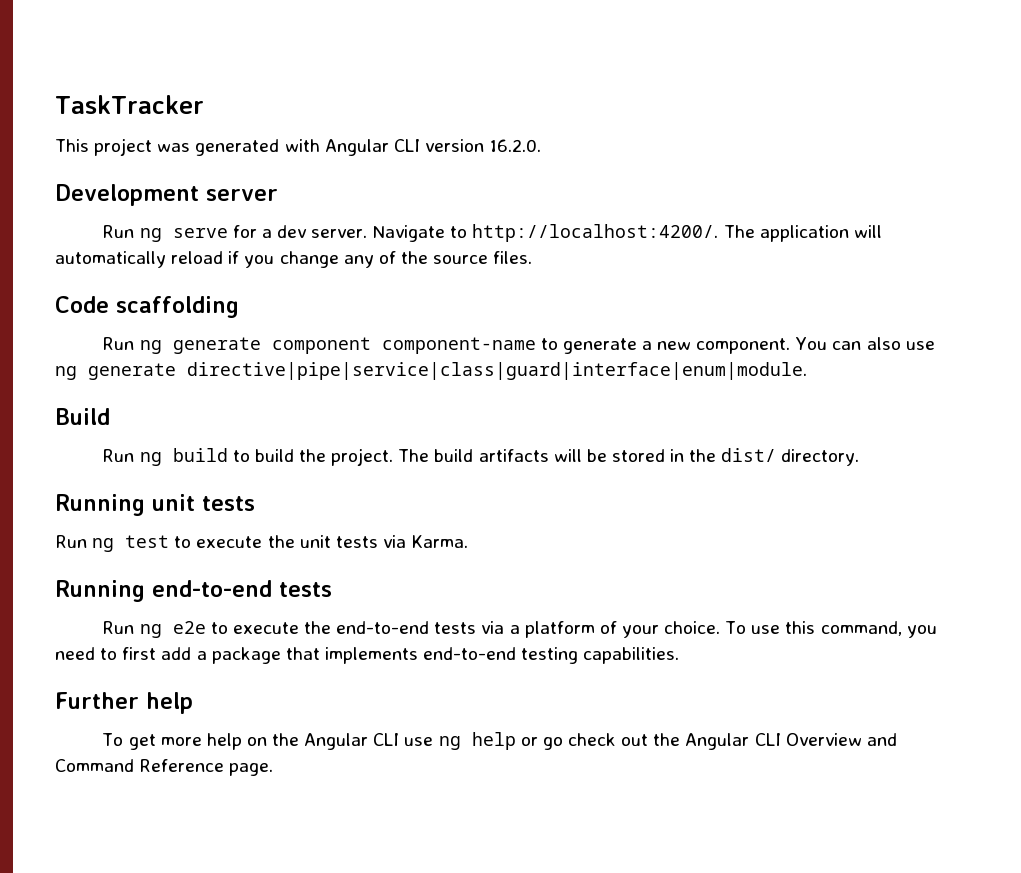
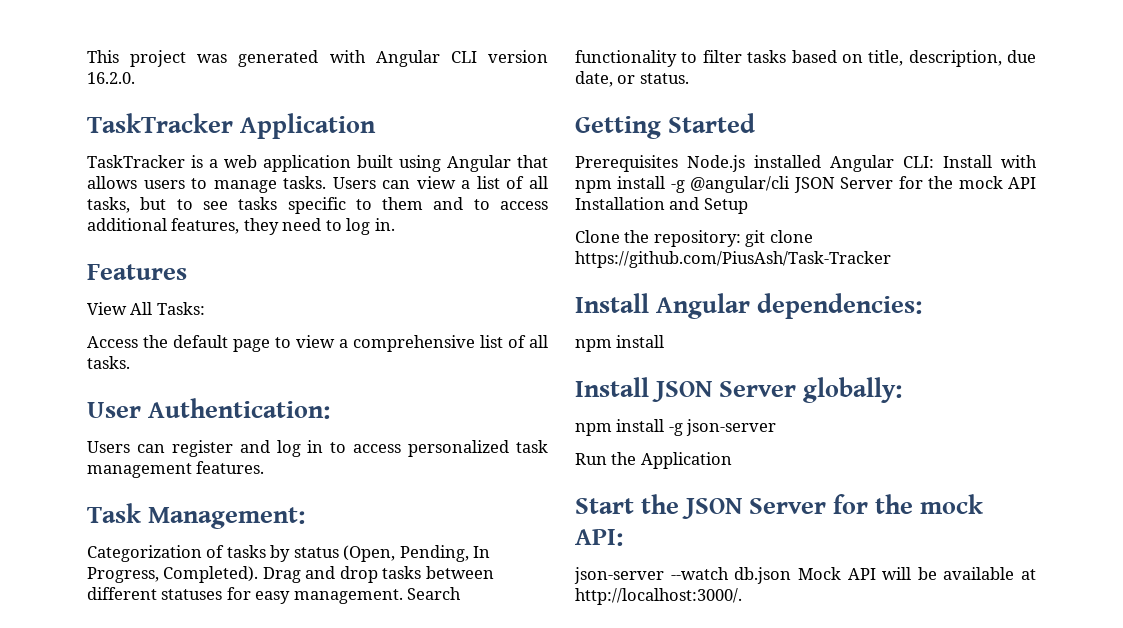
[55,95,204,114] TaskTracker // -> (87, 56) none
[55,184,278,206] [102,224,882,242] [55,251,533,268] [55,296,239,318] [102,337,935,354] [55,362,807,380] [55,408,110,425] [102,448,860,466] [55,494,255,516] [55,535,469,552] [55,580,332,602] [102,621,937,638] [55,647,680,664] [55,692,193,714] [102,732,897,750] [55,759,274,776] Development server // Run ng serve for a dev server. Navigate to http://localhost:4200/. The application will automatically reload if you change any of the source files. // Code scaffolding // Run ng generate component component-name to generate a new component. You can also use ng generate directive|pipe|service|class|guard|interface|enum|module. // Build // Run ng build to build the project. The build artifacts will be stored in the dist/ directory. // Running unit tests // Run ng test to execute the unit tests via Karma. // Running end-to-end tests // Run ng e2e to execute the end-to-end tests via a platform of your choice. To use this command, you need to first add a package that implements end-to-end testing capabilities. // Further help // To get more help on the Angular CLI use ng help or go check out the Angular CLI Overview and Command Reference page. -> [87,113,377,139] [87,155,548,172] [87,176,548,193] [87,197,549,214] [87,218,395,235] [87,264,187,280] [87,302,205,315] [87,335,548,352] [87,356,130,369] [87,398,331,419] [87,440,548,457] [87,461,265,478] [87,503,306,529] [87,545,491,562] [87,566,494,583] [87,587,462,604] [575,50,1036,67] [575,71,689,87] [575,113,756,139] [575,155,1037,172] [575,176,1036,193] [575,197,748,214] [575,230,813,247] [575,251,891,268] [575,293,923,319] [575,335,665,352] [575,377,903,403] [575,419,777,436] [575,452,732,469] [575,494,984,519] [575,529,623,546] [574,567,1036,584] [575,588,742,605] TaskTracker Application // TaskTracker is a web application built using Angular that allows users to manage tasks. Users can view a list of all tasks, but to see tasks specific to them and to access additional features, they need to log in. // Features // View All Tasks: // Access the default page to view a comprehensive list of all tasks. // User Authentication: // Users can register and log in to access personalized task management features. // Task Management: // Categorization of tasks by status (Open, Pending, In Progress, Completed). Drag and drop tasks between different statuses for easy management. Search functionality to filter tasks based on title, description, due date, or status. // Getting Started // Prerequisites Node.js installed Angular CLI: Install with npm install -g @angular/cli JSON Server for the mock API Installation and Setup // Clone the repository: git clone https://github.com/PiusAsh/Task-Tracker // Install Angular dependencies: // npm install // Install JSON Server globally: // npm install -g json-server // Run the Application // Start the JSON Server for the mock API: // json-server --watch db.json Mock API will be available at http://localhost:3000/.

